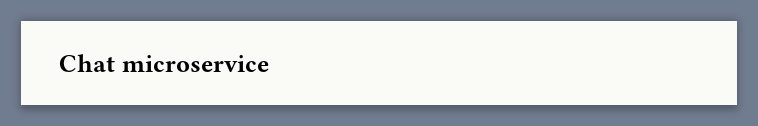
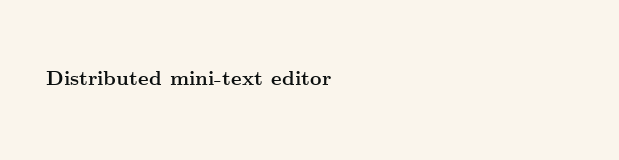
[59,54,269,72] Chat microservice -> [46,71,331,85] Distributed mini-text editor

